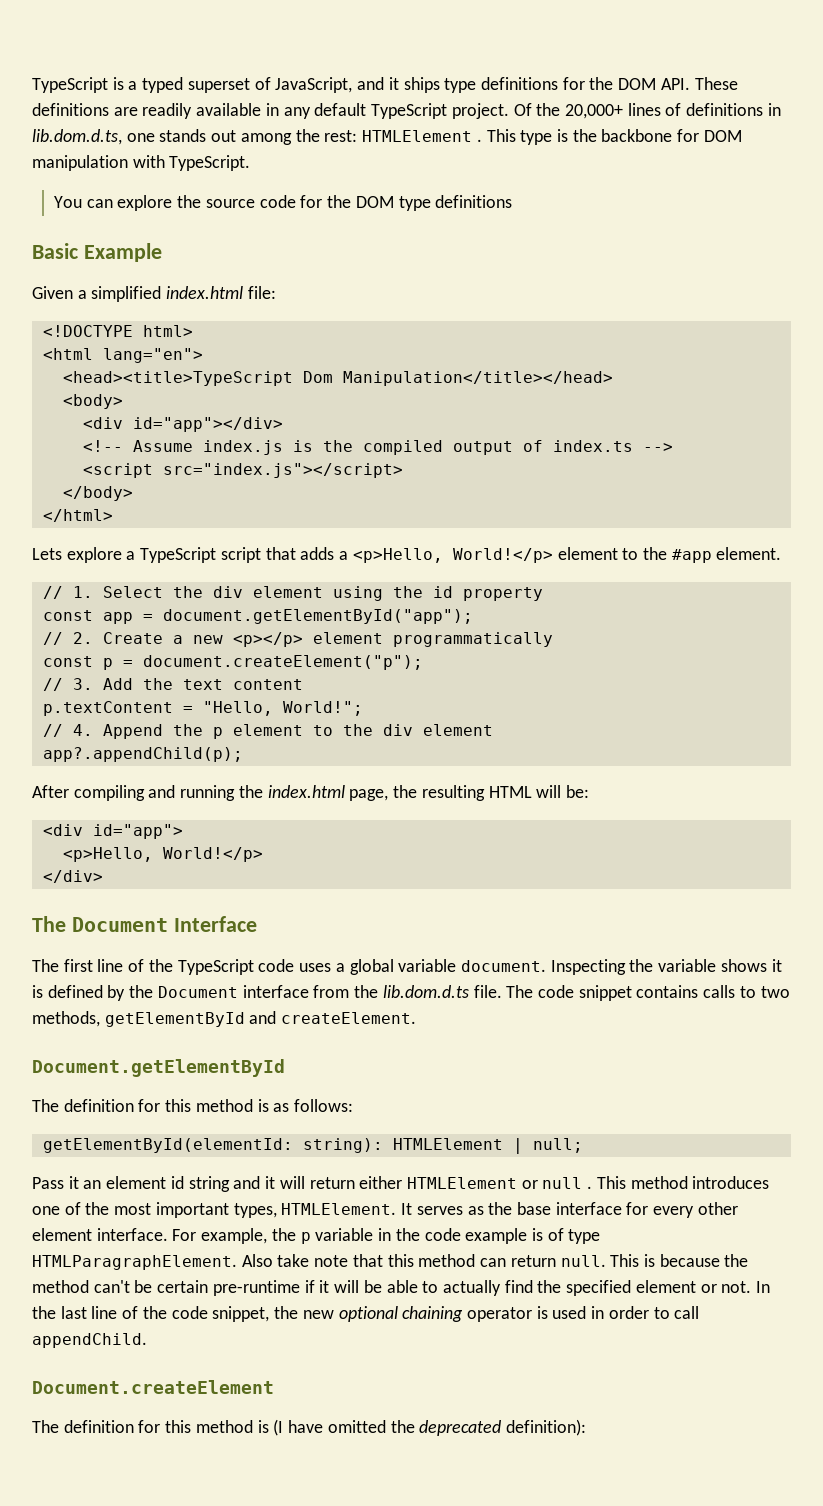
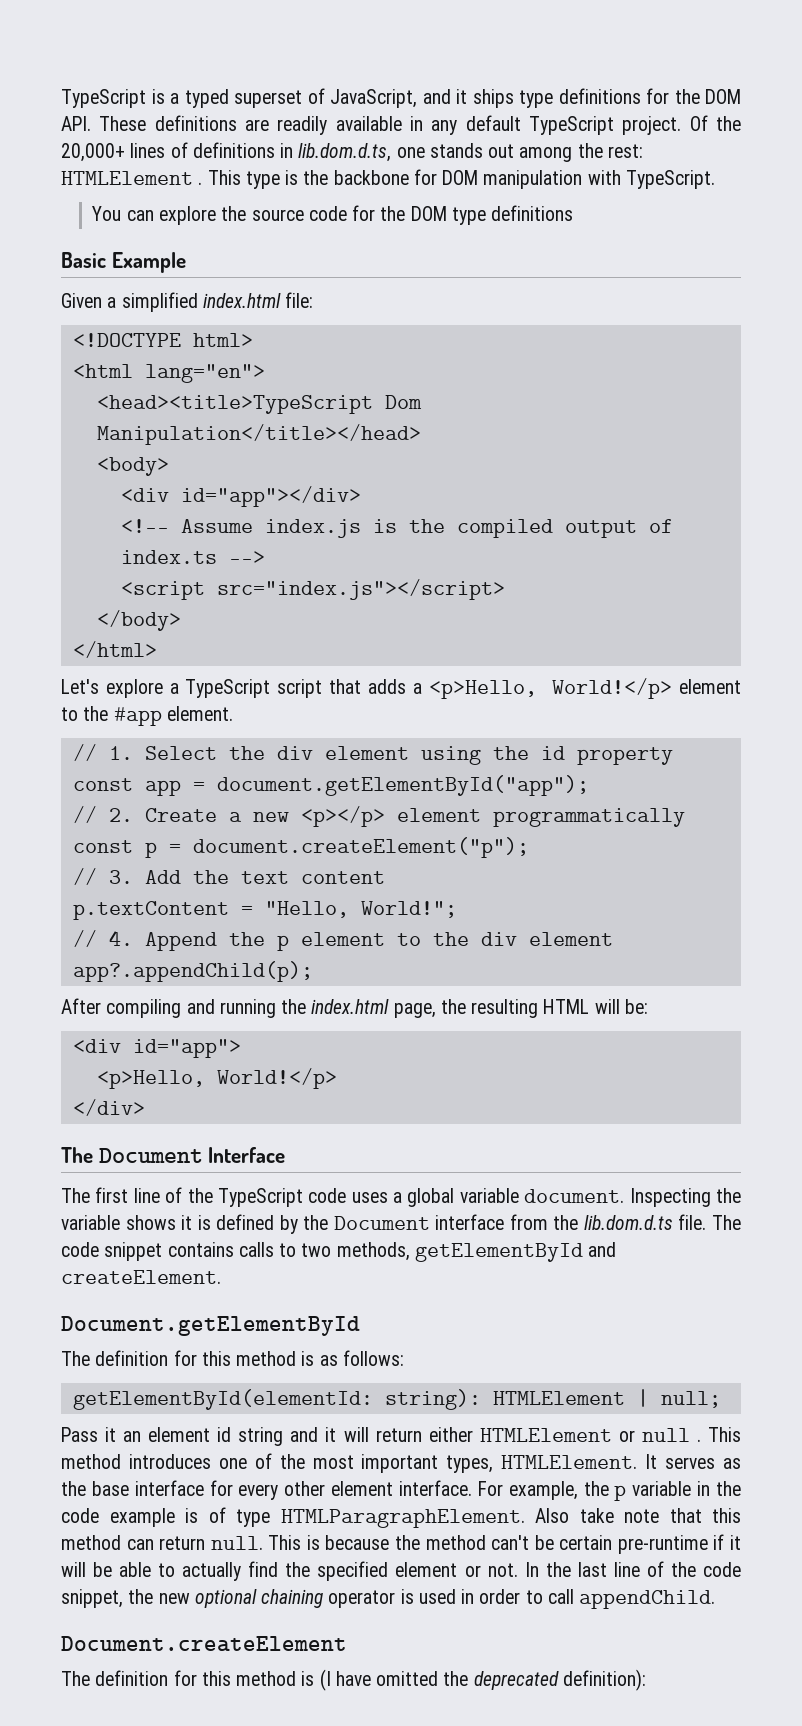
[32,548,62,560] Lets -> [61,679,99,694] Let's

